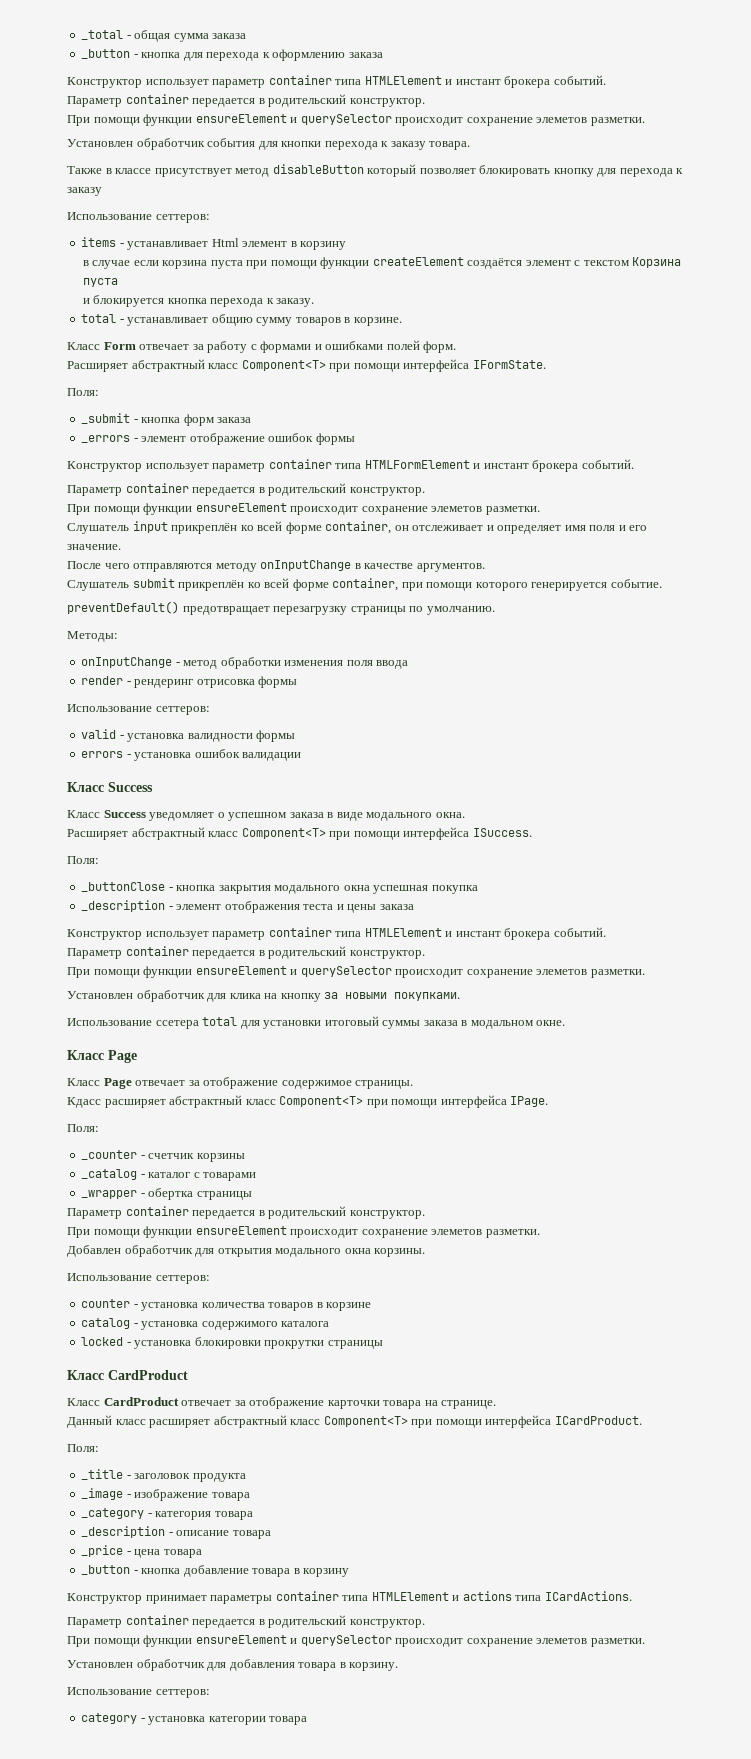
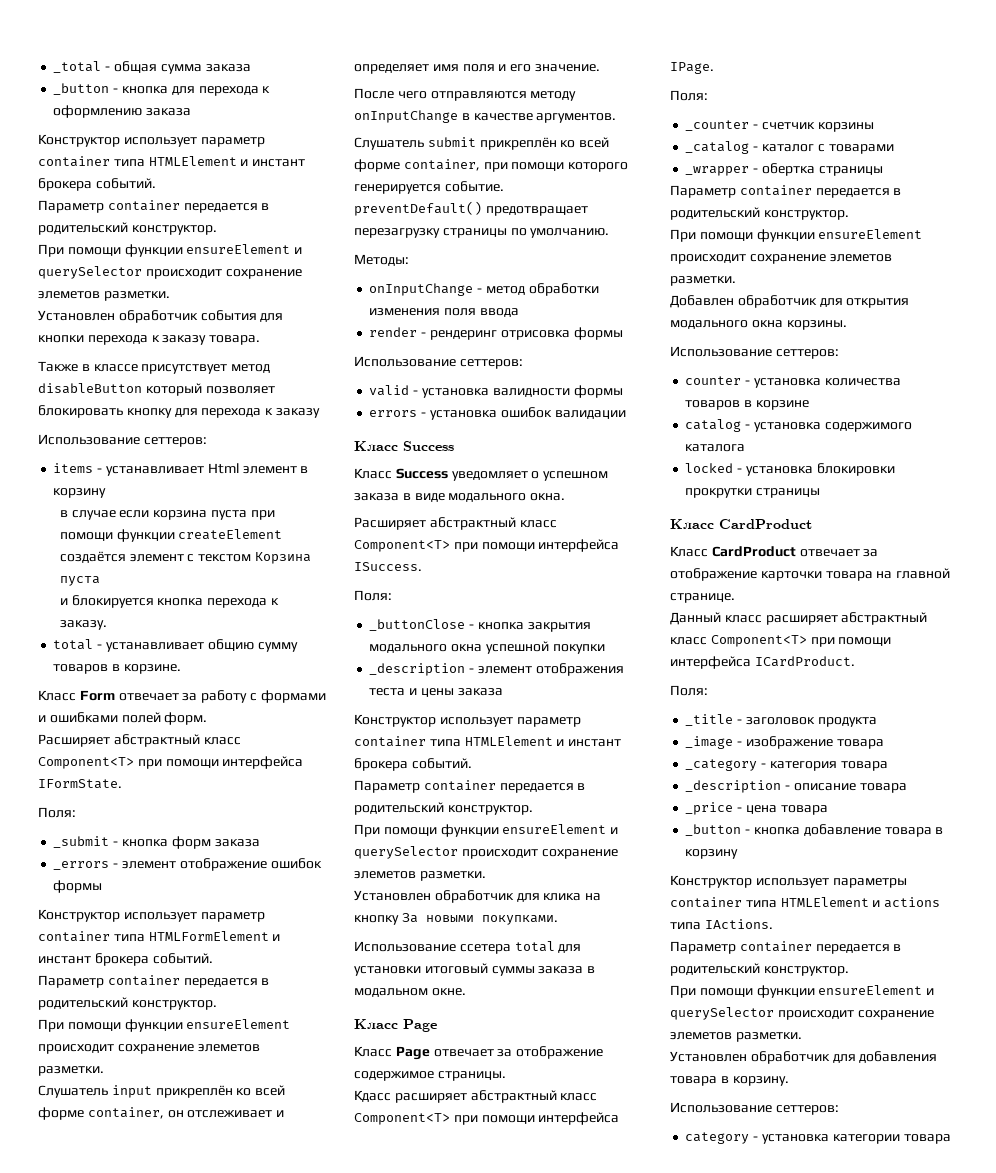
[373,885,478,894] успешная покупка -> [485,641,605,654] успешной покупки
[324,992,339,999] за -> [401,913,418,923] За
(438, 1403) none -> [896,568,951,579] главной
[145,1595,207,1604] принимает -> [755,878,829,888] использует
[544,1591,632,1601] ICardActions. -> [704,919,773,929] IActions.

